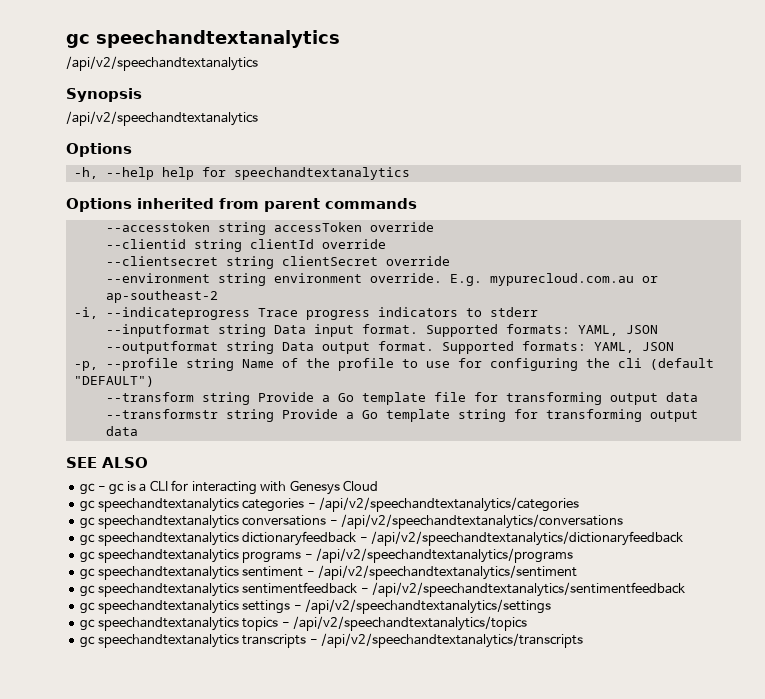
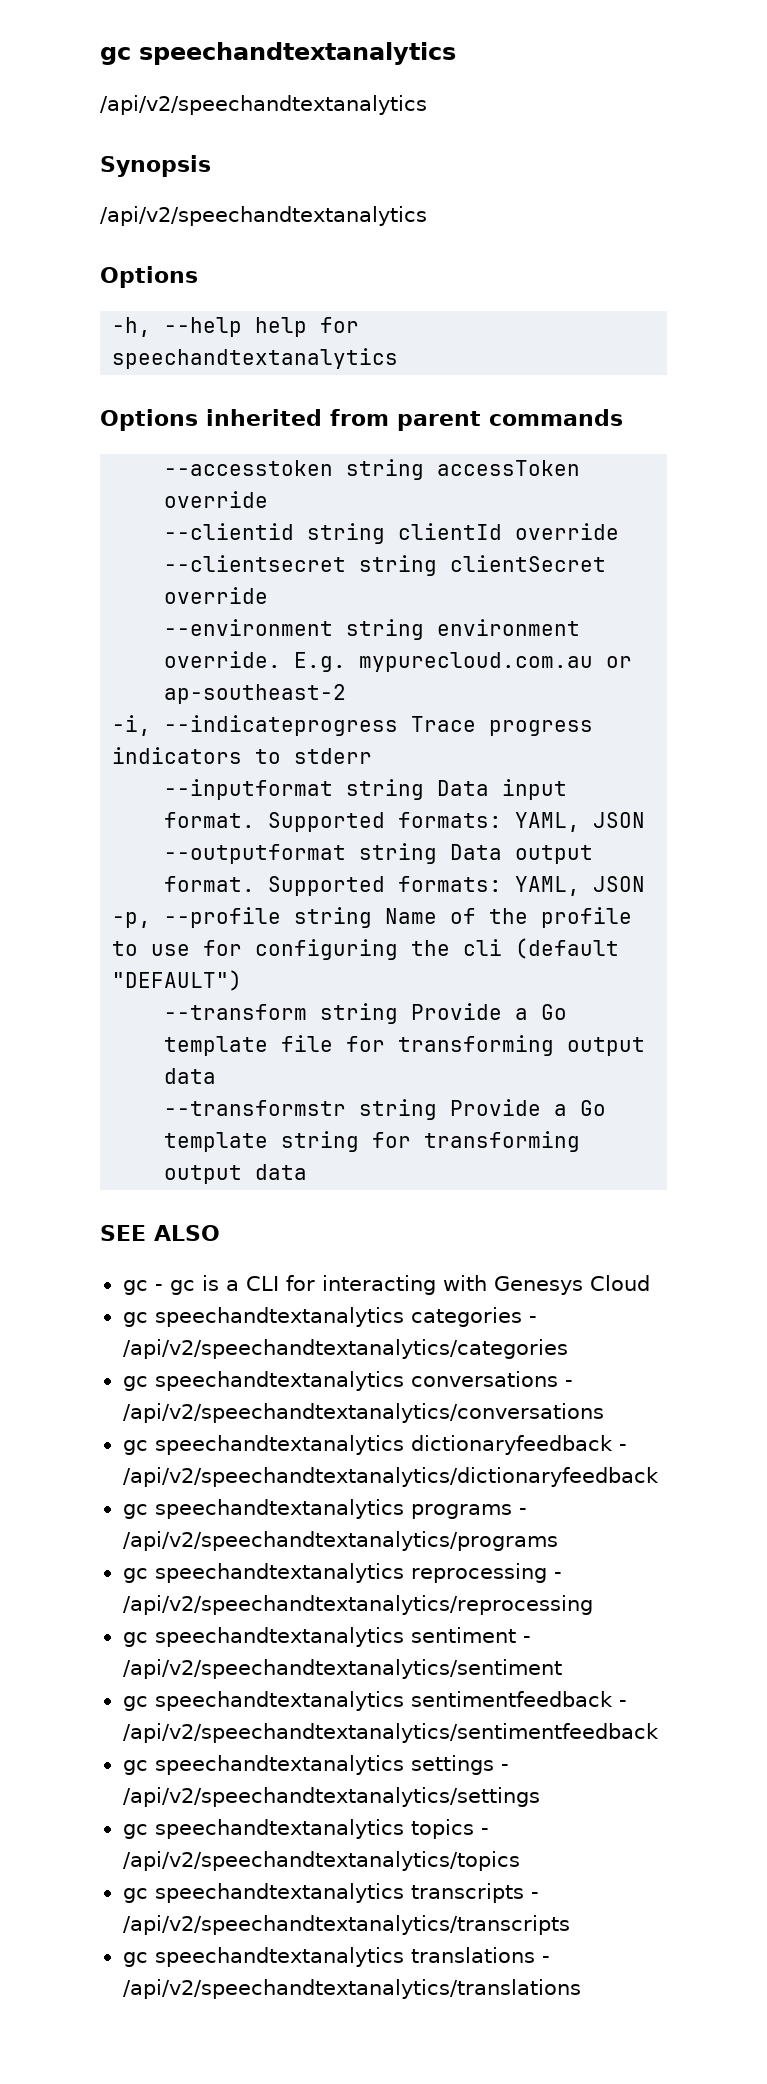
(574, 555) none -> [122,1563,562,1583] [122,1595,593,1615] // gc speechandtextanalytics reprocessing - /api/v2/speechandtextanalytics/reprocessing
(584, 640) none -> [122,1947,550,1967] [122,1979,581,1999] // gc speechandtextanalytics translations - /api/v2/speechandtextanalytics/translations

